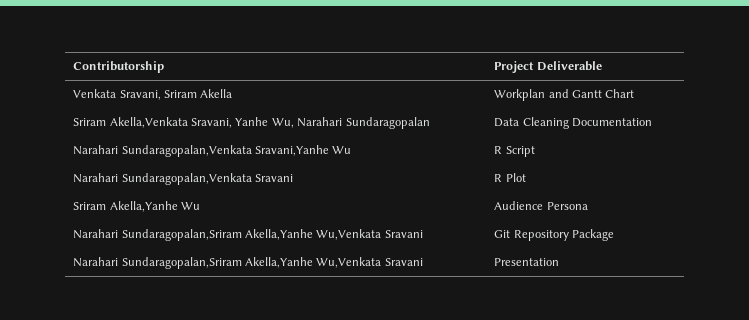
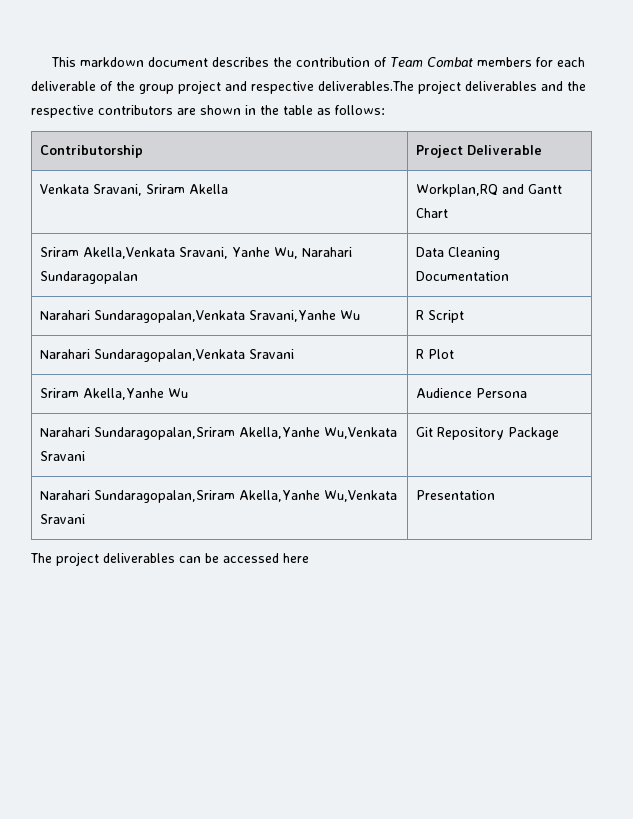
(73, 67) none -> [51,57,586,67] [31,80,586,94] [31,105,385,118] This markdown document describes the contribution of Team Combat members for each deliverable of the group project and respective deliverables.The project deliverables and the respective contributors are shown in the table as follows: //
[494,89,546,101] Workplan -> [416,184,499,197] Workplan,RQ
(560, 262) none -> [30,552,309,566] // The project deliverables can be accessed here

